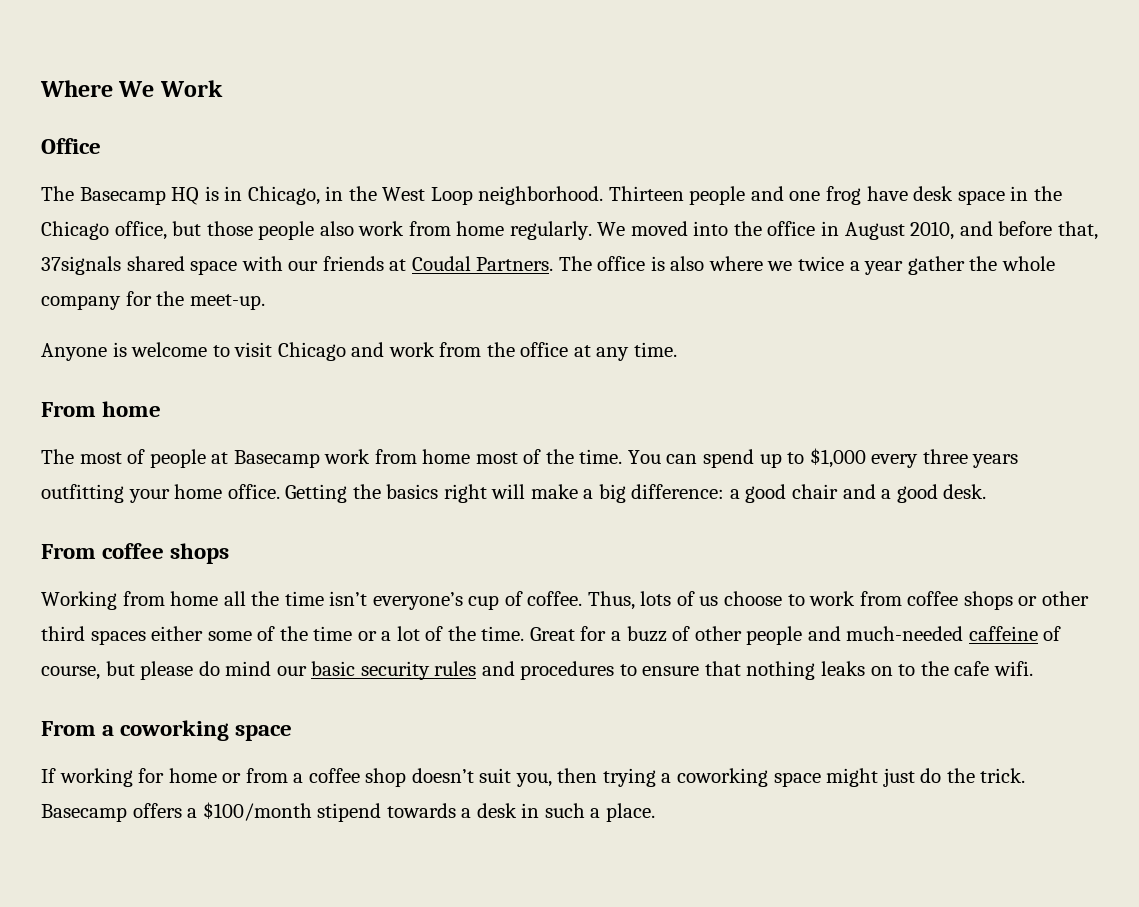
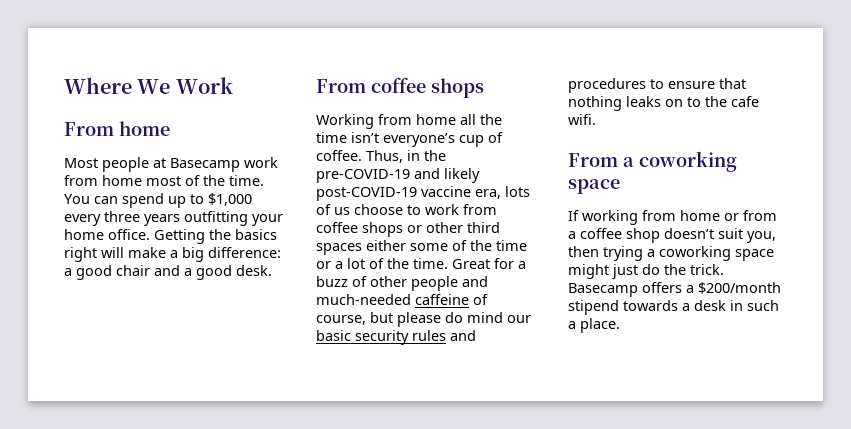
[41,138,101,154] [41,186,1062,205] [41,221,1098,240] [41,256,1055,275] [41,291,265,310] [41,342,677,361] // Office // The Basecamp HQ is in Chicago, in the West Loop neighborhood. Thirteen people and one frog have desk space in the Chicago office, but those people also work from home regularly. We moved into the office in August 2010, and before that, 37signals shared space with our friends at Coudal Partners. The office is also where we twice a year gather the whole company for the meet-up. // Anyone is welcome to visit Chicago and work from the office at any time. -> (233, 85) none
[41,449,146,464] The most of -> [64,158,98,168] Most
(635, 600) none -> [407,150,446,161] [316,168,480,183] [316,186,501,201] in the pre-COVID-19 and likely post-COVID-19 vaccine era,
[138,768,165,783] for -> [642,210,676,221] from
[202,802,312,821] $100/month -> [698,282,781,294] $200/month

